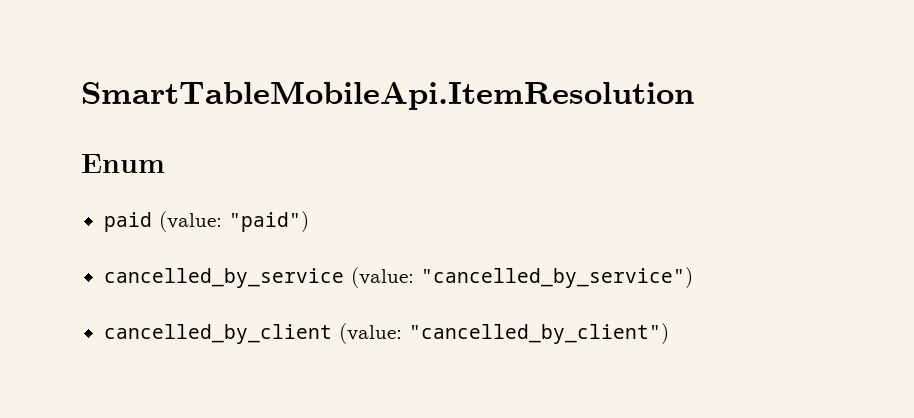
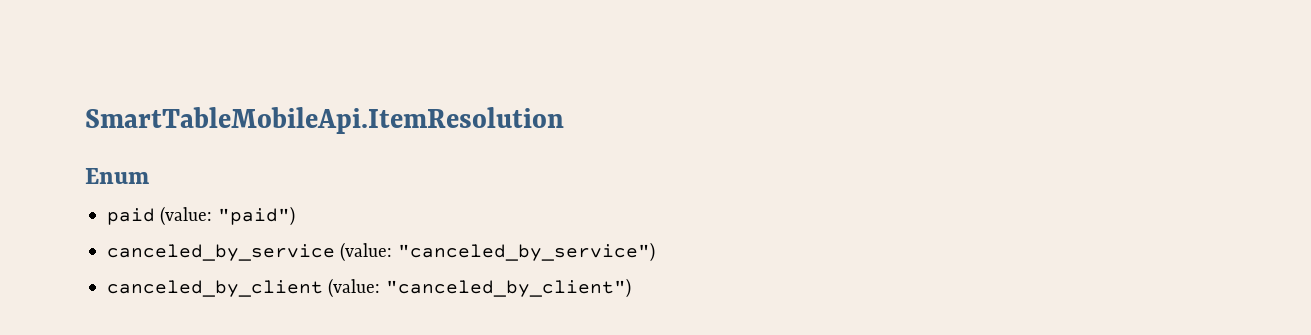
[103,267,693,288] [103,323,669,344] cancelled_by_service (value: "cancelled_by_service") // cancelled_by_client (value: "cancelled_by_client") -> [107,242,655,262] [107,278,631,298] canceled_by_service (value: "canceled_by_service") // canceled_by_client (value: "canceled_by_client")

